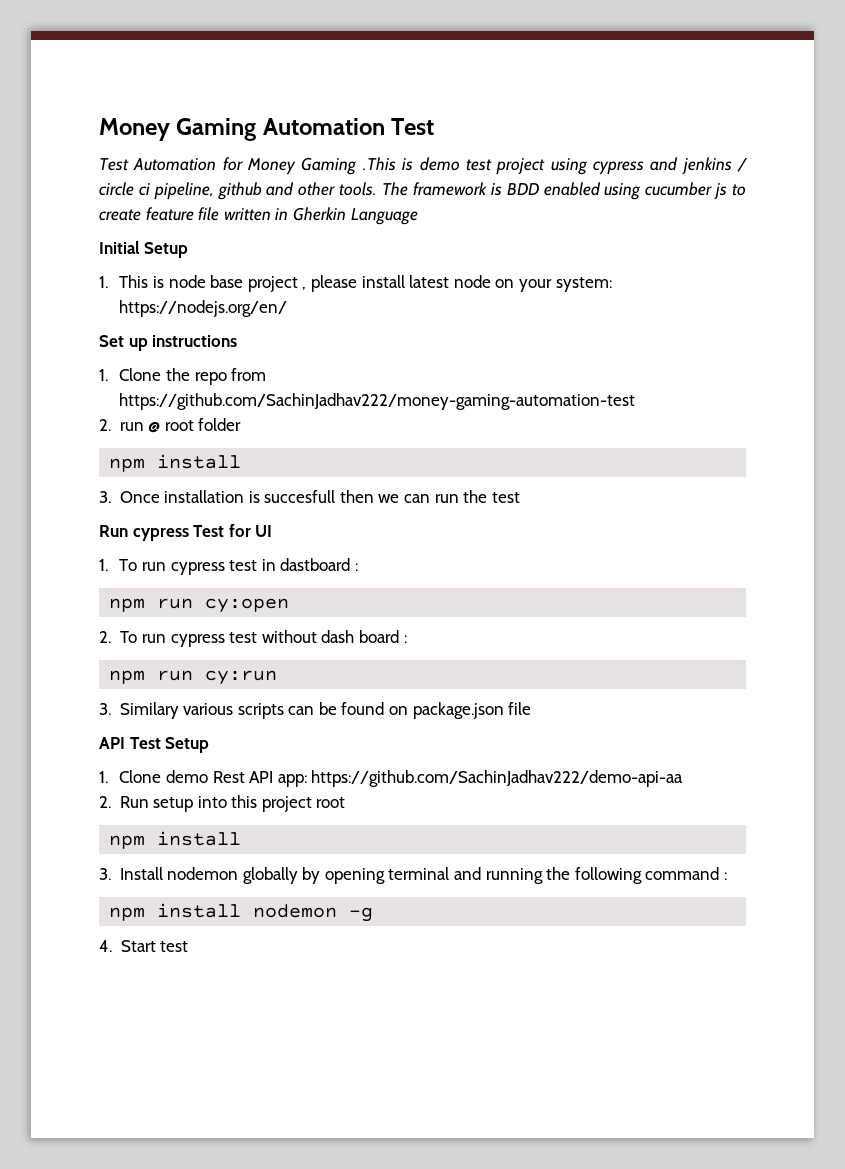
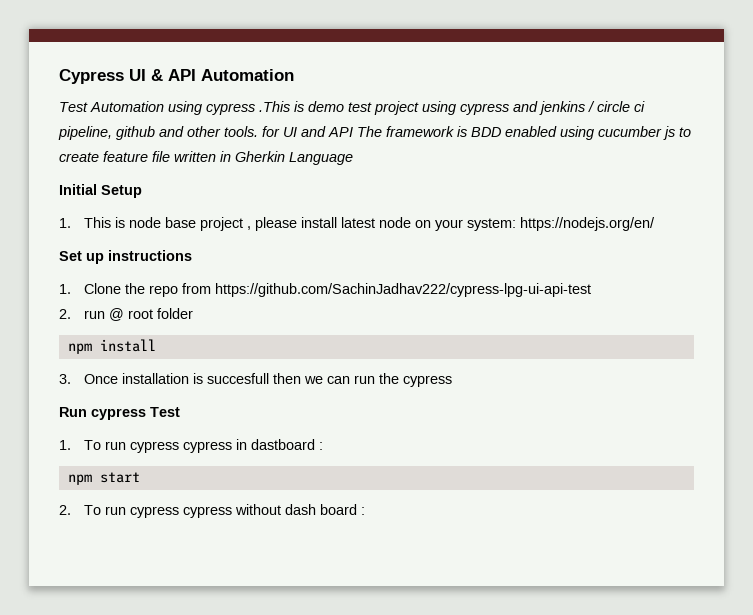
[99,118,435,141] Money Gaming Automation Test -> [59,69,294,84] Cypress UI & API Automation
[222,157,358,175] for Money Gaming -> [168,101,255,115] using cypress
(378, 189) none -> [262,126,353,137] for UI and API
[119,393,636,410] https://github.com/SachinJadhav222/money-gaming-automation-test -> [215,283,592,297] https://github.com/SachinJadhav222/cypress-lpg-ui-api-test
[491,492,520,503] test -> [403,375,453,387] cypress
[228,524,273,537] for UI -> (180, 412) none
[229,560,258,571] test -> [183,441,233,453] cypress
[157,598,290,613] run cy:open -> [99,472,140,483] start
[229,632,258,643] test -> [183,506,233,518] cypress
[109,670,278,685] [99,702,532,719] [99,737,210,753] [99,770,684,787] [99,795,346,812] [109,831,242,849] [99,867,727,884] [109,903,374,922] [99,940,189,952] // npm run cy:run // 3. Similary various scripts can be found on package.json file // API Test Setup // 1. Clone demo Rest API app: https://github.com/SachinJadhav222/demo-api-aa // 2. Run setup into this project root // npm install // 3. Install nodemon globally by opening terminal and running the following command : // npm install nodemon -g // 4. Start test -> (366, 511) none

